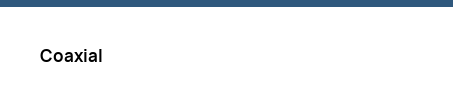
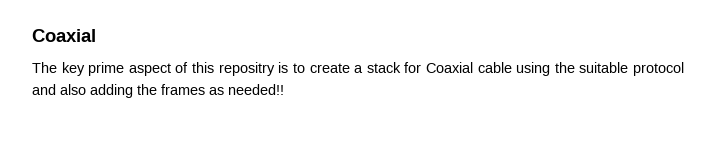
[40,49,103,62] Coaxial -> [32,29,96,42] [32,62,684,76] [32,84,284,98] Coaxial // The key prime aspect of this repositry is to create a stack for Coaxial cable using the suitable protocol and also adding the frames as needed!!

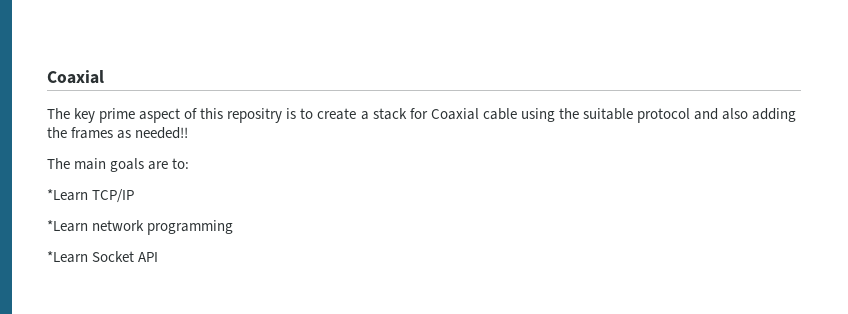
(284, 89) none -> [47,158,190,172] [47,189,135,203] [47,220,234,235] [47,251,159,263] // The main goals are to: // *Learn TCP/IP // *Learn network programming // *Learn Socket API

